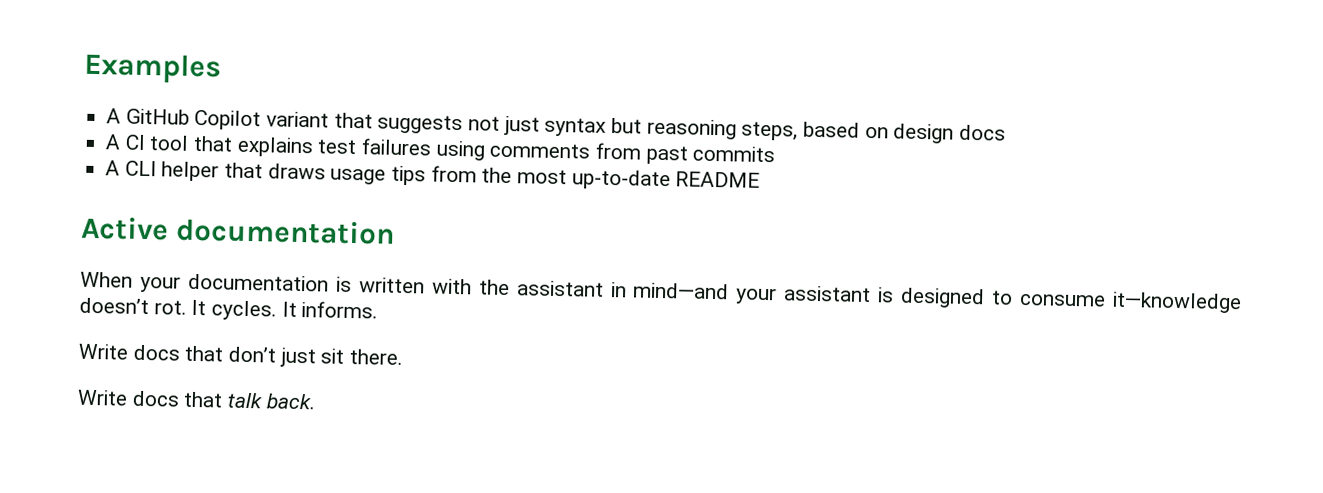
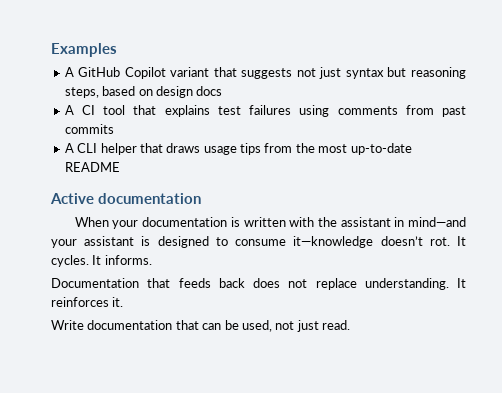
[78,343,404,368] [77,389,316,410] Write docs that don’t just sit there. // Write docs that talk back. -> [51,278,466,290] [51,297,124,307] [51,320,350,332] Documentation that feeds back does not replace understanding. It reinforces it. // Write documentation that can be used, not just read.

